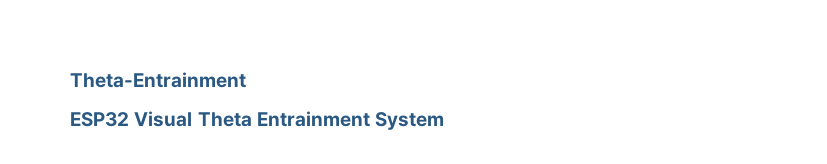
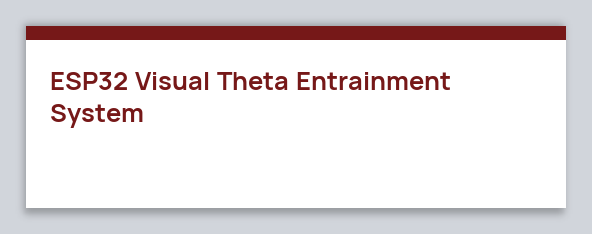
[70,72,246,88] Theta-Entrainment // -> (50, 81) none

